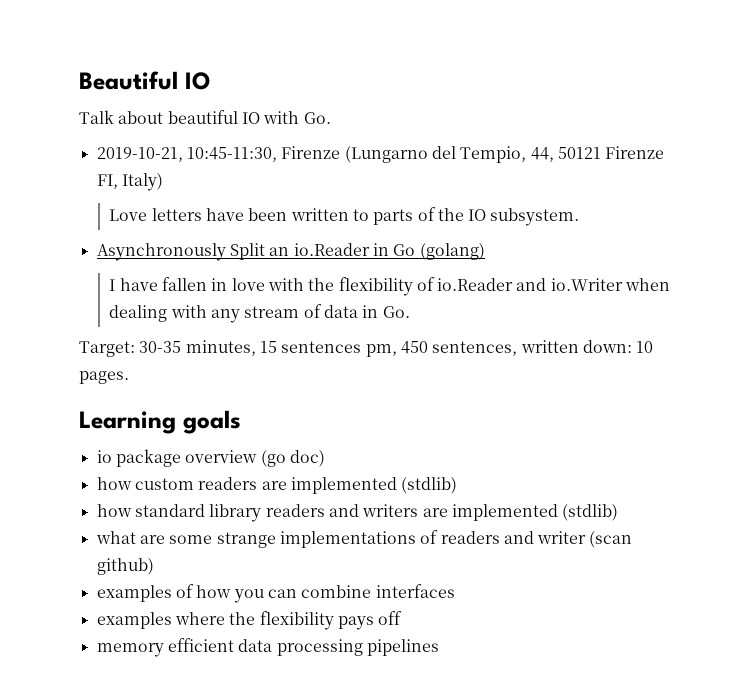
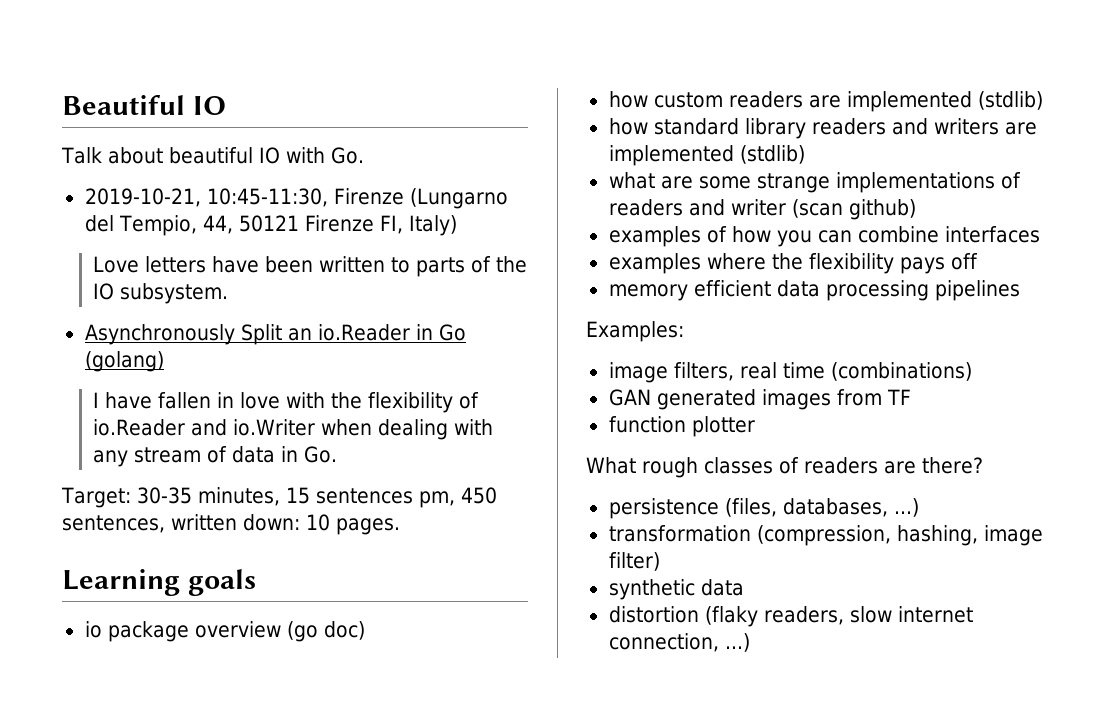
(439, 647) none -> [586,321,684,342] [608,362,972,383] [608,389,911,410] [608,416,755,437] [586,457,983,478] [608,498,919,519] [608,525,1043,546] [608,552,660,571] [608,579,744,600] [608,606,973,627] [608,633,750,652] // Examples: // image filters, real time (combinations) // GAN generated images from TF // function plotter // What rough classes of readers are there? // persistence (files, databases, ...) // transformation (compression, hashing, image filter) // synthetic data // distortion (flaky readers, slow internet connection, ...)

